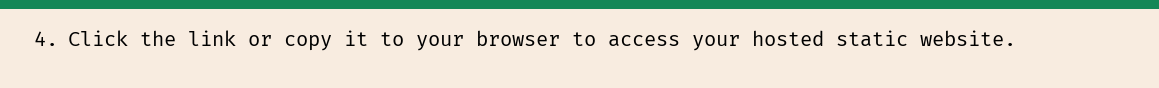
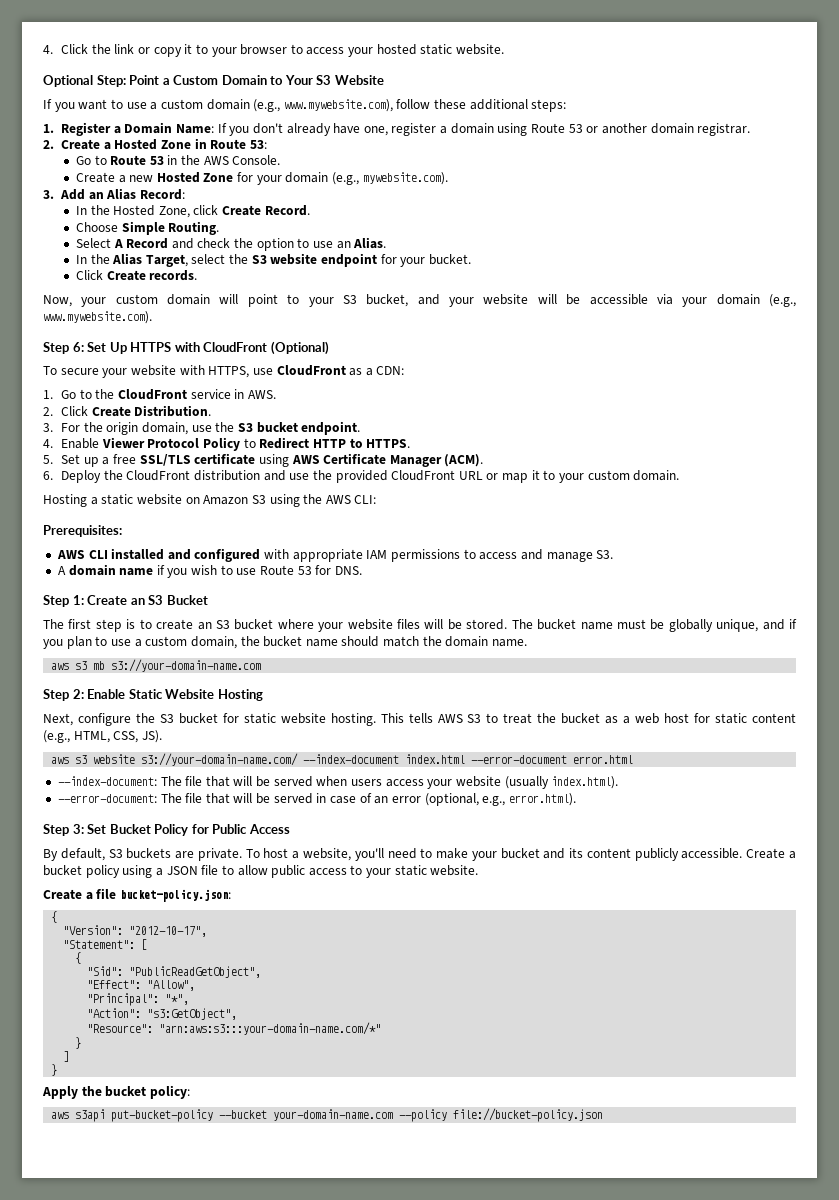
(1016, 38) none -> [43,75,384,87] [43,99,567,112] [43,122,751,136] [43,138,267,150] [75,155,281,165] [75,172,448,185] [43,188,185,200] [75,205,310,218] [75,221,220,235] [75,237,387,251] [75,253,471,267] [75,270,198,281] [43,294,796,307] [43,311,152,324] [43,341,329,355] [43,365,405,378] [43,389,276,400] [43,405,212,417] [43,421,361,435] [43,437,411,451] [43,453,484,467] [43,470,680,483] [43,494,377,507] [43,525,122,537] [56,548,614,562] [57,564,362,578] [43,595,208,607] [43,619,797,632] [43,636,528,649] [51,659,262,672] [43,689,263,701] [43,713,796,726] [43,730,162,743] [51,753,634,766] [57,776,619,789] [57,793,576,806] [43,824,290,836] [43,848,796,861] [43,865,479,878] [43,888,231,902] [51,911,58,923] [63,925,208,937] [63,939,148,950] [75,952,82,964] [87,966,262,978] [87,980,196,991] [87,993,190,1006] [87,1008,238,1020] [87,1022,382,1035] [75,1037,82,1049] [63,1051,70,1062] [51,1064,58,1076] [42,1085,190,1099] [51,1108,604,1122] // Optional Step: Point a Custom Domain to Your S3 Website // If you want to use a custom domain (e.g., www.mywebsite.com), follow these additional steps: // 1. Register a Domain Name: If you don't already have one, register a domain using Route 53 or another domain registrar. // 2. Create a Hosted Zone in Route 53: // Go to Route 53 in the AWS Console. // Create a new Hosted Zone for your domain (e.g., mywebsite.com). // 3. Add an Alias Record: // In the Hosted Zone, click Create Record. // Choose Simple Routing. // Select A Record and check the option to use an Alias. // In the Alias Target, select the S3 website endpoint for your bucket. // Click Create records. // Now, your custom domain will point to your S3 bucket, and your website will be accessible via your domain (e.g., www.mywebsite.com). // Step 6: Set Up HTTPS with CloudFront (Optional) // To secure your website with HTTPS, use CloudFront as a CDN: // 1. Go to the CloudFront service in AWS. // 2. Click Create Distribution. // 3. For the origin domain, use the S3 bucket endpoint. // 4. Enable Viewer Protocol Policy to Redirect HTTP to HTTPS. // 5. Set up a free SSL/TLS certificate using AWS Certificate Manager (ACM). // 6. Deploy the CloudFront distribution and use the provided CloudFront URL or map it to your custom domain. // Hosting a static website on Amazon S3 using the AWS CLI: // Prerequisites: // AWS CLI installed and configured with appropriate IAM permissions to access and manage S3. // A domain name if you wish to use Route 53 for DNS. // Step 1: Create an S3 Bucket // The first step is to create an S3 bucket where your website files will be stored. The bucket name must be globally unique, and if you plan to use a custom domain, the bucket name should match the domain name. // aws s3 mb s3://your-domain-name.com // Step 2: Enable Static Website Hosting // Next, configure the S3 bucket for static website hosting. This tells AWS S3 to treat the bucket as a web host for static content (e.g., HTML, CSS, JS). // aws s3 website s3://your-domain-name.com/ --index-document index.html --error-document error.html // --index-document: The file that will be served when users access your website (usually index.html). // --error-document: The file that will be served in case of an error (optional, e.g., error.html). // Step 3: Set Bucket Policy for Public Access // By default, S3 buckets are private. To host a website, you'll need to make your bucket and its content publicly accessible. Create a bucket policy using a JSON file to allow public access to your static website. // Create a file bucket-policy.json: // { // "Version": "2012-10-17", // "Statement": [ // { // "Sid": "PublicReadGetObject", // "Effect": "Allow", // "Principal": "*", // "Action": "s3:GetObject", // "Resource": "arn:aws:s3:::your-domain-name.com/*" // } // ] // } // Apply the bucket policy: // aws s3api put-bucket-policy --bucket your-domain-name.com --policy file://bucket-policy.json

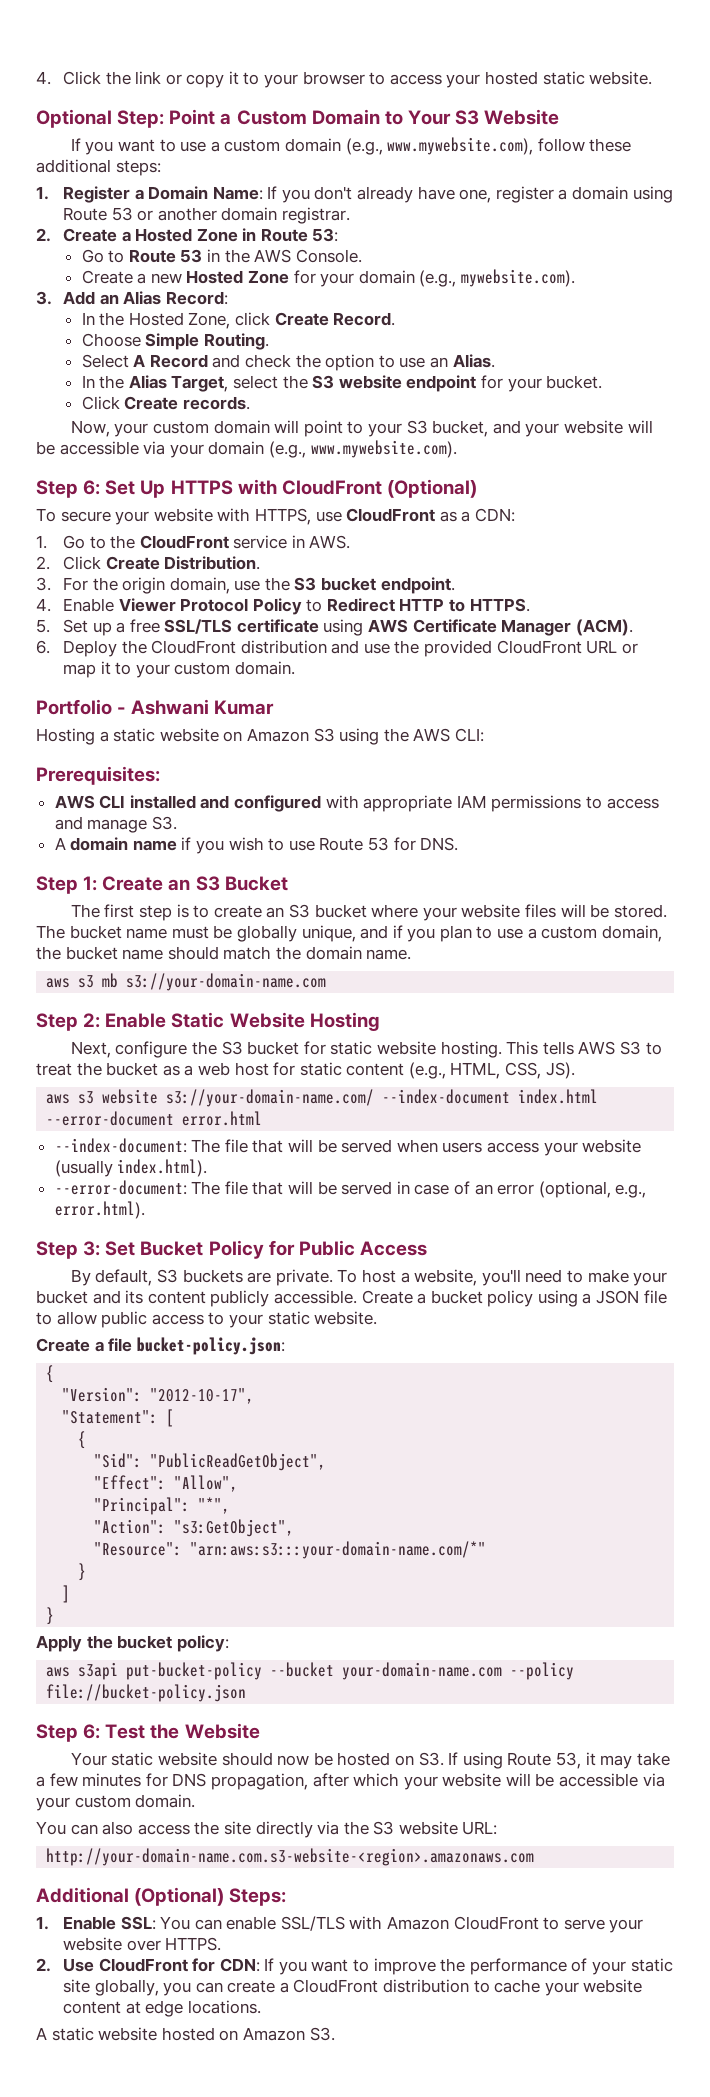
(680, 475) none -> [36,699,275,715] // Portfolio - Ashwani Kumar
(604, 1115) none -> [36,1723,260,1742] [70,1752,670,1769] [36,1773,665,1790] [36,1794,196,1811] [36,1821,498,1838] [46,1848,535,1866] [36,1887,287,1906] [36,1916,644,1933] [62,1937,222,1951] [36,1958,673,1975] [62,1979,643,1996] [62,2000,261,2017] [36,2027,335,2041] // Step 6: Test the Website // Your static website should now be hosted on S3. If using Route 53, it may take a few minutes for DNS propagation, after which your website will be accessible via your custom domain. // You can also access the site directly via the S3 website URL: // http://your-domain-name.com.s3-website-<region>.amazonaws.com // Additional (Optional) Steps: // 1. Enable SSL: You can enable SSL/TLS with Amazon CloudFront to serve your website over HTTPS. // 2. Use CloudFront for CDN: If you want to improve the performance of your static site globally, you can create a CloudFront distribution to cache your website content at edge locations. // A static website hosted on Amazon S3.

